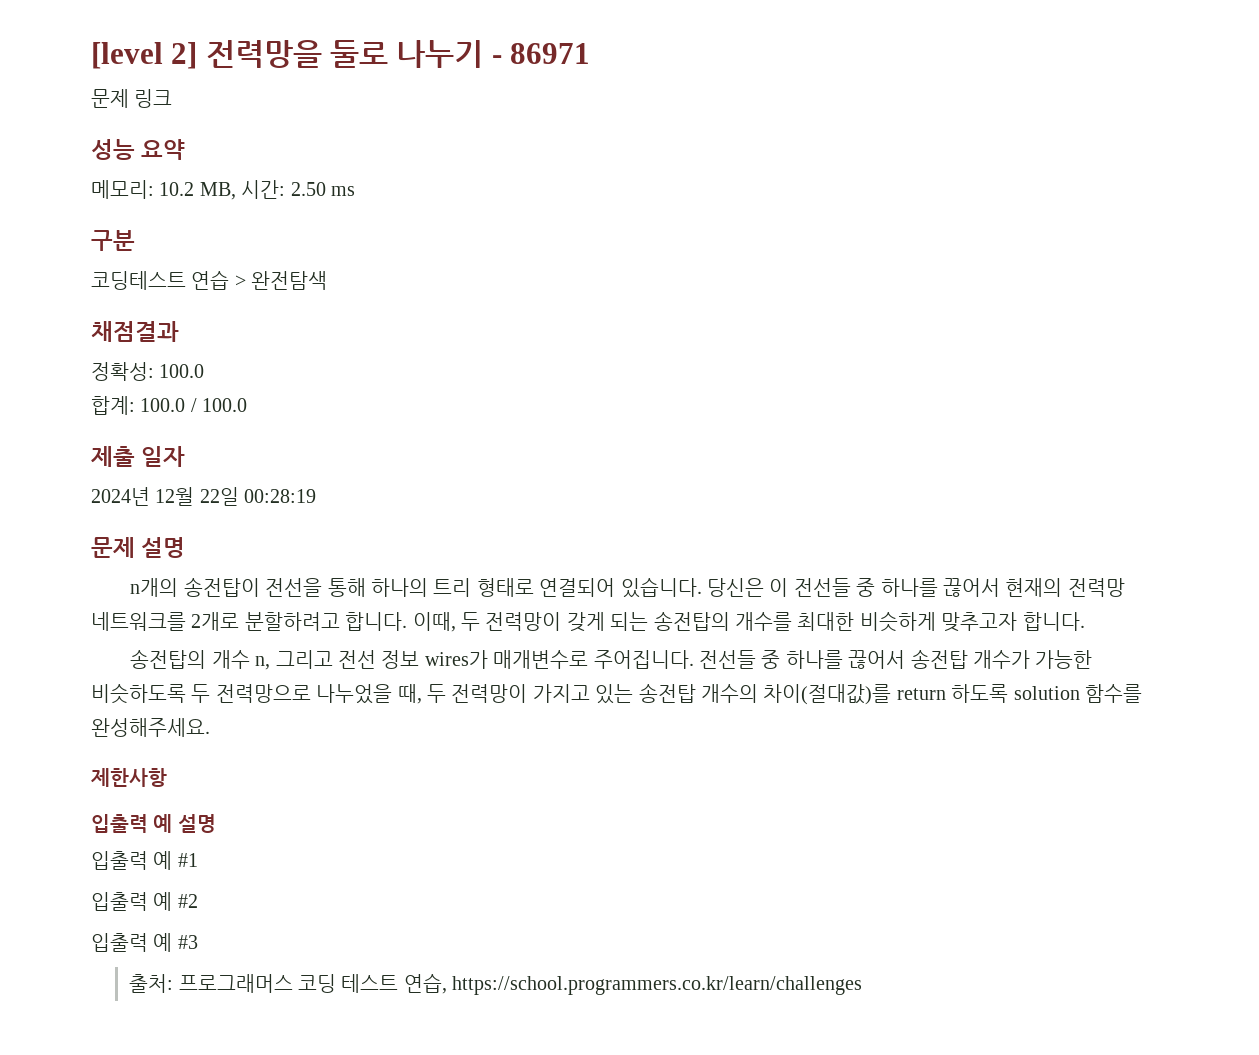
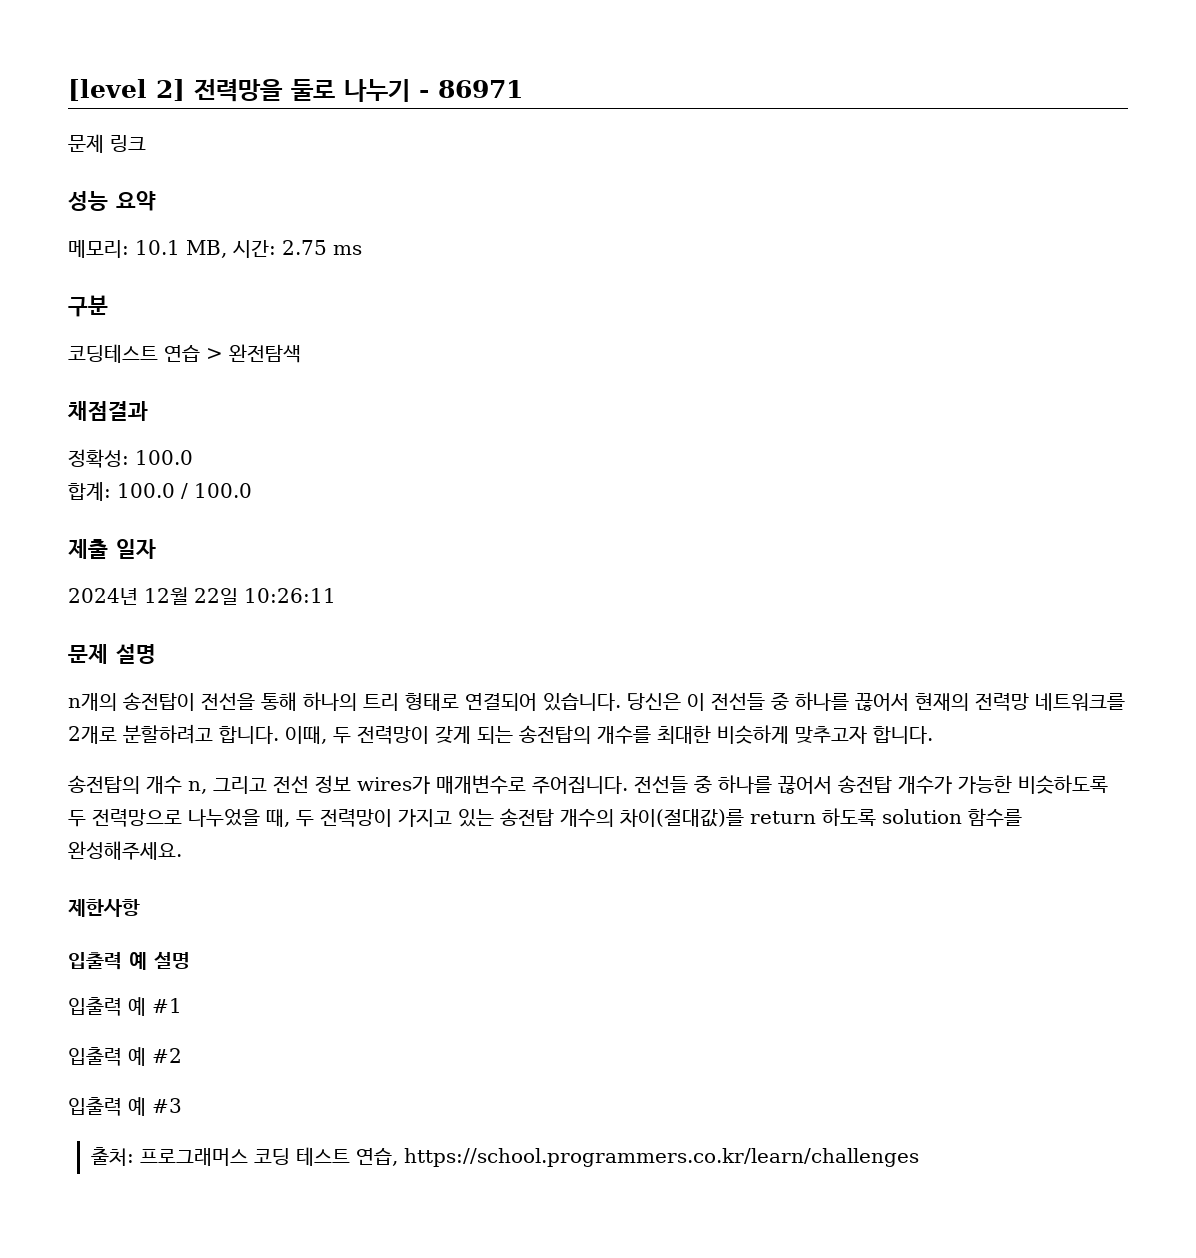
[159,182,195,196] 10.2 -> [135,240,180,255] 10.1
[290,182,326,196] 2.50 -> [282,240,327,255] 2.75
[244,489,317,503] 00:28:19 -> [244,588,336,603] 10:26:11

